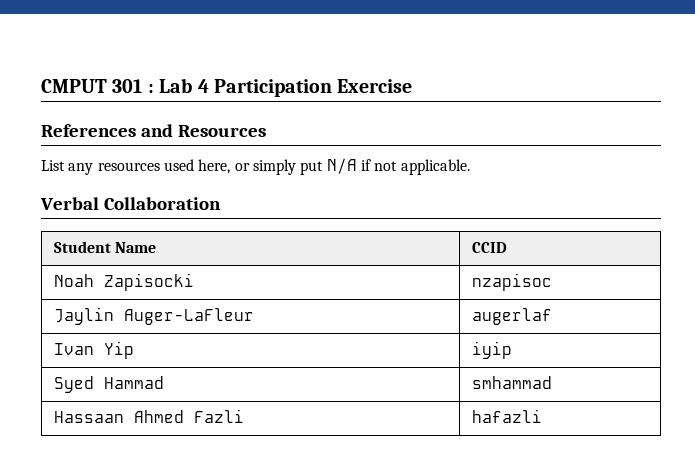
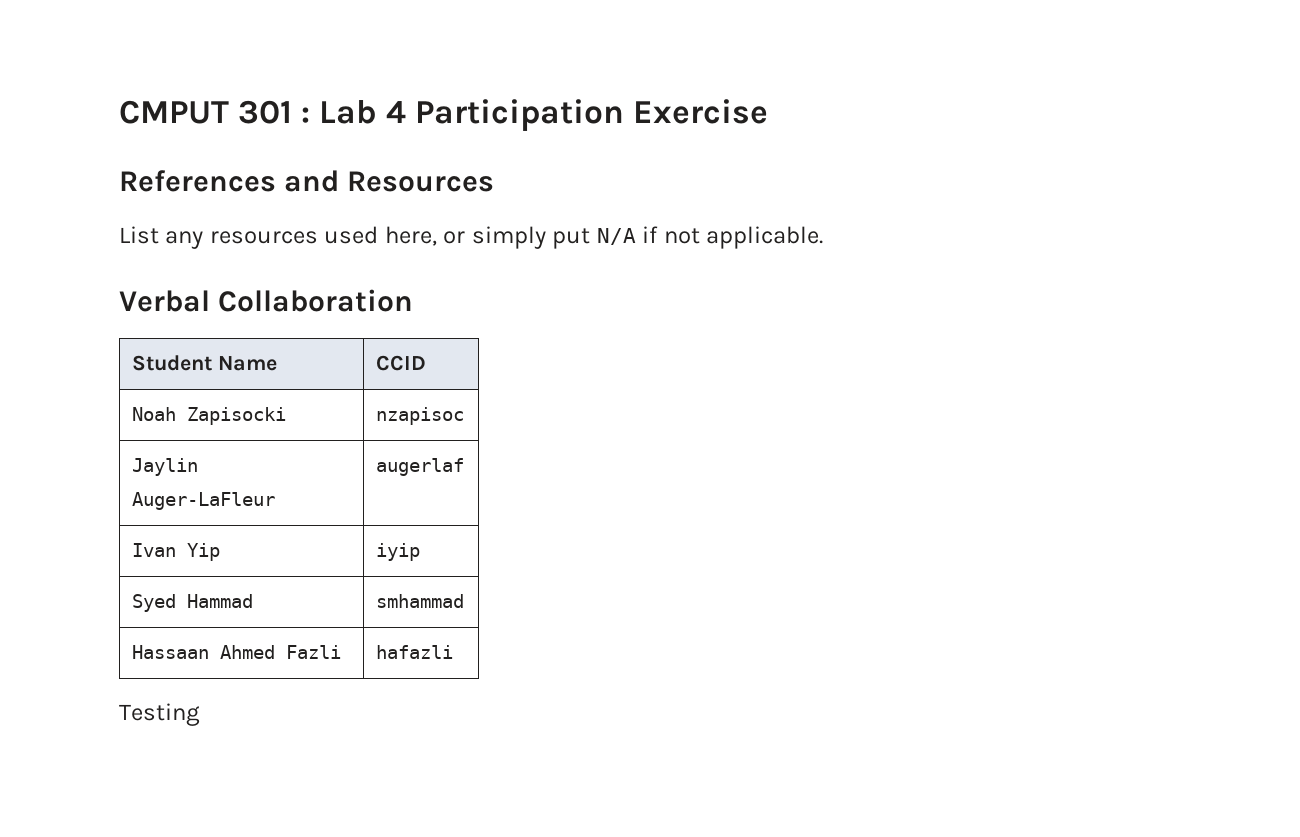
(542, 416) none -> [119,703,200,726] // Testing

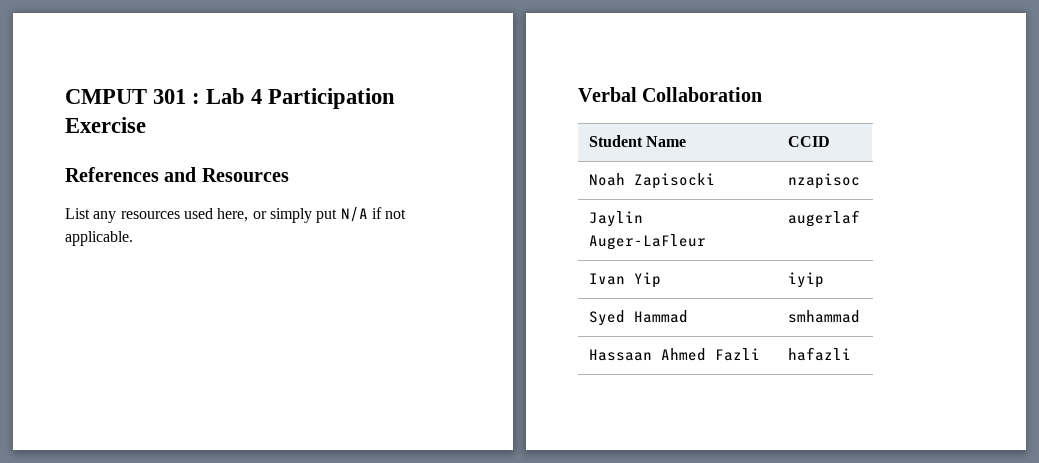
[119,703,200,726] // Testing -> (851, 354) none

